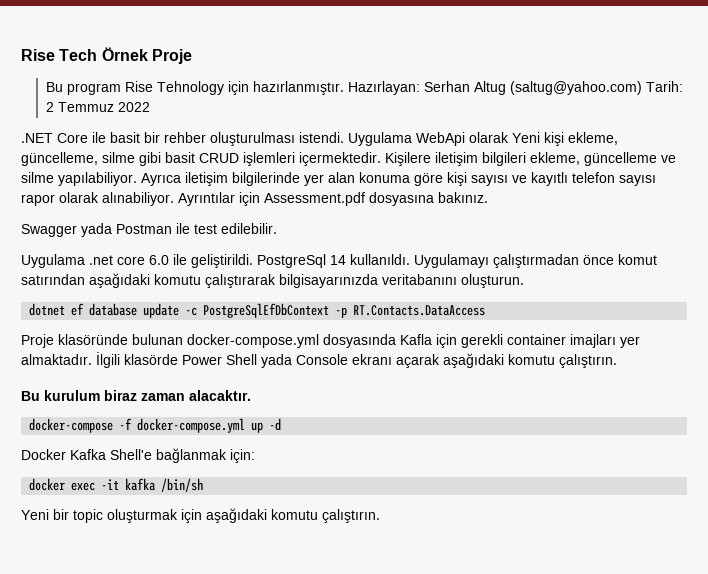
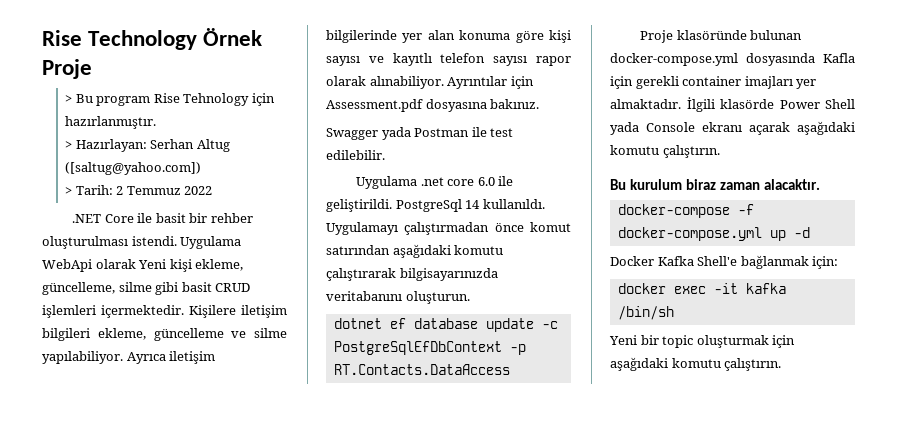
[21,49,98,61] Rise Tech -> [42,30,198,50] Rise Technology
(192, 56) none -> [65,95,73,103] >
(344, 88) none -> [65,141,73,149] // >
[509,81,642,95] (saltug@yahoo.com) -> [65,162,202,175] [65,187,73,195] ([saltug@yahoo.com]) // >

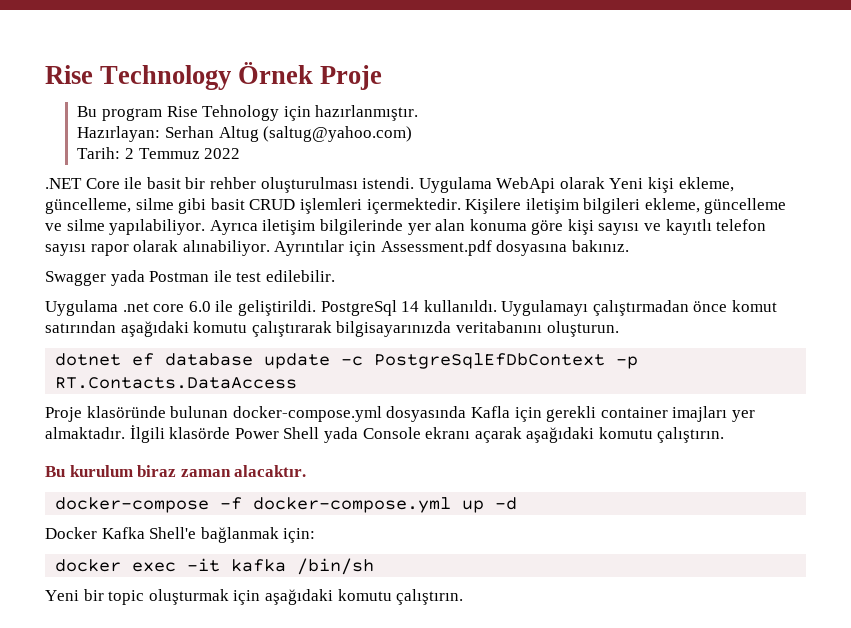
[65,95,73,103] > -> (383, 77) none
[65,141,73,149] > -> (419, 113) none
[65,162,202,175] [65,187,73,195] ([saltug@yahoo.com]) // > -> [263,126,413,142] (saltug@yahoo.com) //

